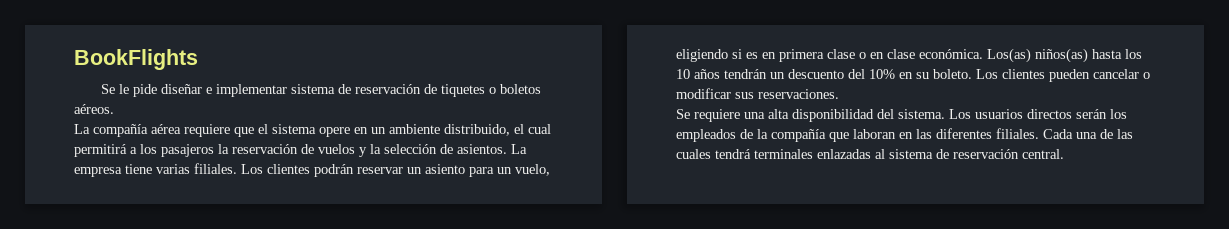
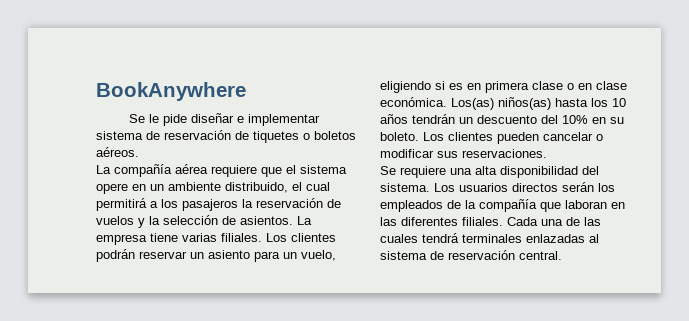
[74,49,198,70] BookFlights -> [96,82,246,101] BookAnywhere

